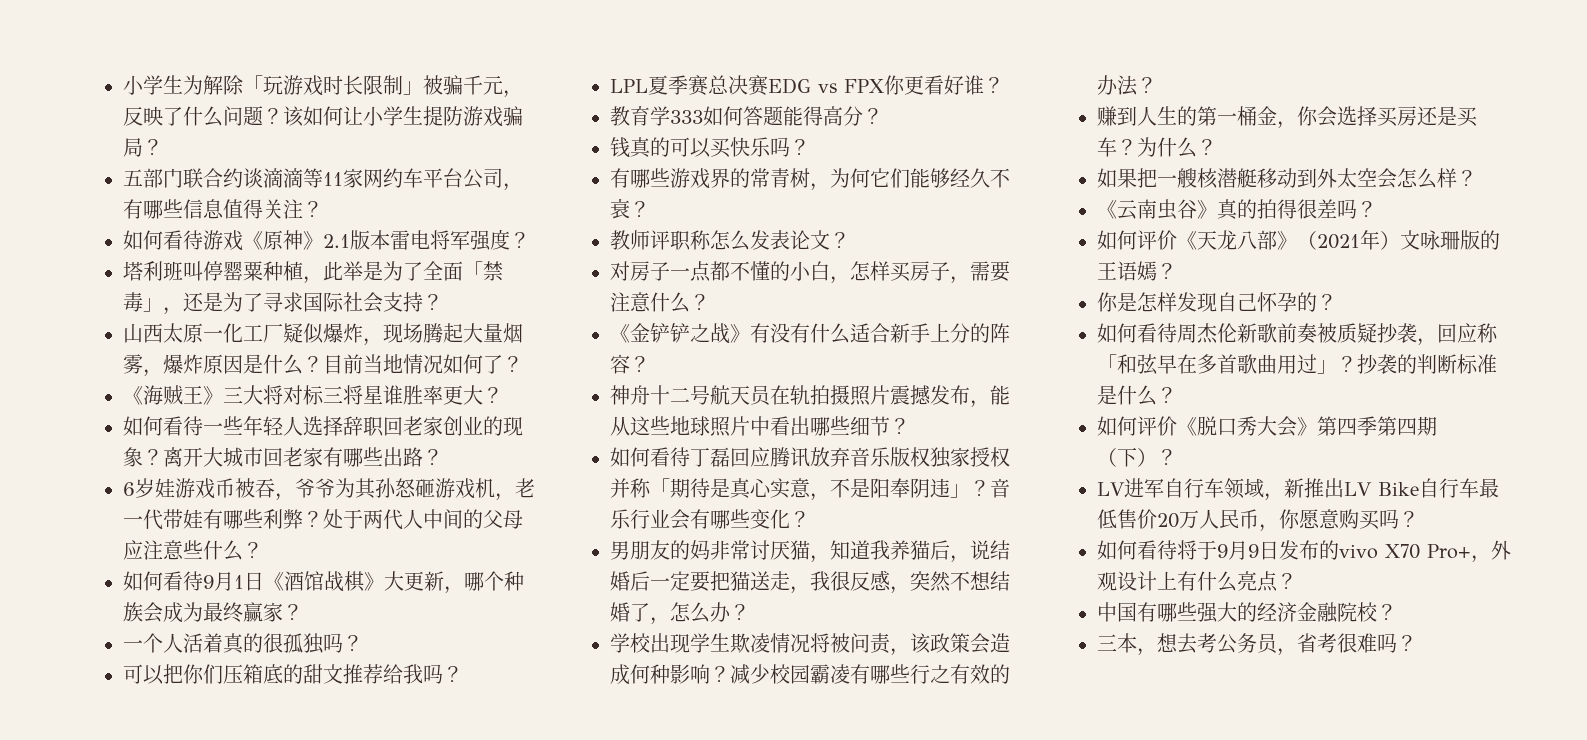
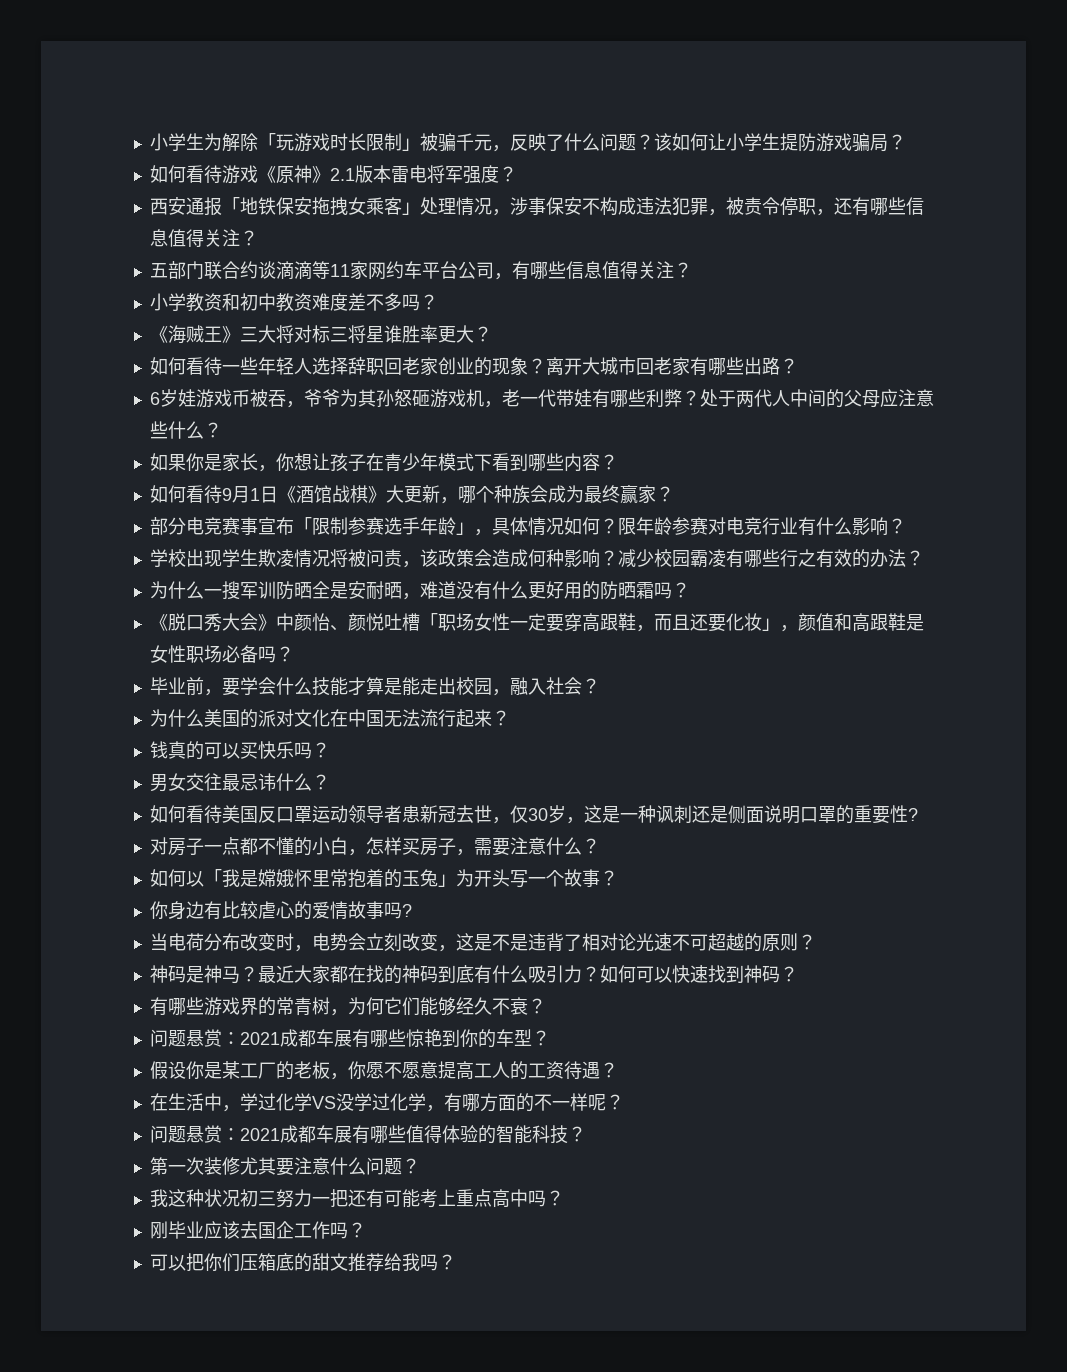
(163, 147) none -> [149,165,517,184] [149,197,924,216] [149,229,258,247] // 如何看待游戏《原神》2.1版本雷电将军强度？ // 西安通报「地铁保安拖拽女乘客」处理情况，涉事保安不构成违法犯罪，被责令停职，还有哪些信息值得关注？
[123,229,530,251] [123,261,503,284] [123,292,443,315] [123,323,523,346] [123,354,503,377] 如何看待游戏《原神》2.1版本雷电将军强度？ // 塔利班叫停罂粟种植，此举是为了全面「禁毒」，还是为了寻求国际社会支持？ // 山西太原一化工厂疑似爆炸，现场腾起大量烟雾，爆炸原因是什么？目前当地情况如何了 -> [149,293,420,312] 小学教资和初中教资难度差不多吗
(263, 550) none -> [149,453,618,472] // 如果你是家长，你想让孩子在青少年模式下看到哪些内容？
[123,633,363,654] [123,664,463,685] [610,75,1004,96] [610,106,883,126] [610,137,810,158] [610,168,1010,191] [610,199,650,219] [610,230,850,251] [610,261,1010,284] [610,292,710,313] [610,323,1010,344] [610,354,650,374] [610,385,1010,408] [610,416,910,437] [610,447,1010,468] [610,478,1010,501] [610,509,810,530] [610,540,1010,563] [610,570,1010,594] [610,602,731,625] 一个人活着真的很孤独吗？ // 可以把你们压箱底的甜文推荐给我吗？ // LPL夏季赛总决赛EDG vs FPX你更看好谁？ // 教育学333如何答题能得高分？ // 钱真的可以买快乐吗？ // 有哪些游戏界的常青树，为何它们能够经久不衰？ // 教师评职称怎么发表论文？ // 对房子一点都不懂的小白，怎样买房子，需要注意什么？ // 《金铲铲之战》有没有什么适合新手上分的阵容？ // 神舟十二号航天员在轨拍摄照片震撼发布，能从这些地球照片中看出哪些细节？ // 如何看待丁磊回应腾讯放弃音乐版权独家授权并称「期待是真心实意，不是阳奉阴违」？音乐行业会有哪些变化？ // 男朋友的妈非常讨厌猫，知道我养猫后，说结婚后一定要把猫送走，我很反感，突然不想结婚了，怎么办 -> [149,517,888,536] 部分电竞赛事宣布「限制参赛选手年龄」，具体情况如何？限年龄参赛对电竞行业有什么影响
[1097,106,1478,129] [1097,137,1217,158] [1097,168,1477,189] [1097,199,1377,220] [1097,230,1500,250] [1097,261,1177,281] [1097,292,1337,312] [1097,323,1498,346] [1097,354,1497,375] [1097,385,1177,406] [1097,416,1437,437] [1097,447,1177,467] [1097,478,1499,501] [1097,509,1419,532] [1097,540,1511,563] [1097,571,1297,592] [1097,602,1397,623] [1097,633,1377,656] 赚到人生的第一桶金，你会选择买房还是买车？为什么？ // 如果把一艘核潜艇移动到外太空会怎么样？ // 《云南虫谷》真的拍得很差吗？ // 如何评价《天龙八部》（2021年）文咏珊版的王语嫣？ // 你是怎样发现自己怀孕的？ // 如何看待周杰伦新歌前奏被质疑抄袭，回应称「和弦早在多首歌曲用过」？抄袭的判断标准是什么？ // 如何评价《脱口秀大会》第四季第四期（下）？ // LV进军自行车领域，新推出LV Bike自行车最低售价20万人民币，你愿意购买吗？ // 如何看待将于9月9日发布的vivo X70 Pro+，外观设计上有什么亮点？ // 中国有哪些强大的经济金融院校？ // 三本，想去考公务员，省考很难 -> [149,581,690,600] [149,613,924,632] [149,645,294,663] [149,677,600,696] [149,709,510,728] [149,741,330,760] [149,773,330,792] [149,805,918,824] [149,837,600,856] [149,869,618,888] [149,901,412,920] [149,933,816,952] [149,965,798,984] [149,997,546,1016] [149,1029,550,1048] [149,1061,618,1080] [149,1093,624,1112] [149,1125,586,1144] [149,1157,420,1176] [149,1189,564,1208] [149,1221,366,1239] [149,1253,420,1272] 为什么一搜军训防晒全是安耐晒，难道没有什么更好用的防晒霜吗？ // 《脱口秀大会》中颜怡、颜悦吐槽「职场女性一定要穿高跟鞋，而且还要化妆」，颜值和高跟鞋是女性职场必备吗？ // 毕业前，要学会什么技能才算是能走出校园，融入社会？ // 为什么美国的派对文化在中国无法流行起来？ // 钱真的可以买快乐吗？ // 男女交往最忌讳什么？ // 如何看待美国反口罩运动领导者患新冠去世，仅30岁，这是一种讽刺还是侧面说明口罩的重要性? // 对房子一点都不懂的小白，怎样买房子，需要注意什么？ // 如何以「我是嫦娥怀里常抱着的玉兔」为开头写一个故事？ // 你身边有比较虐心的爱情故事吗? // 当电荷分布改变时，电势会立刻改变，这是不是违背了相对论光速不可超越的原则？ // 神码是神马？最近大家都在找的神码到底有什么吸引力？如何可以快速找到神码？ // 有哪些游戏界的常青树，为何它们能够经久不衰？ // 问题悬赏：2021成都车展有哪些惊艳到你的车型？ // 假设你是某工厂的老板，你愿不愿意提高工人的工资待遇？ // 在生活中，学过化学VS没学过化学，有哪方面的不一样呢？ // 问题悬赏：2021成都车展有哪些值得体验的智能科技？ // 第一次装修尤其要注意什么问题？ // 我这种状况初三努力一把还有可能考上重点高中吗？ // 刚毕业应该去国企工作吗？ // 可以把你们压箱底的甜文推荐给我

